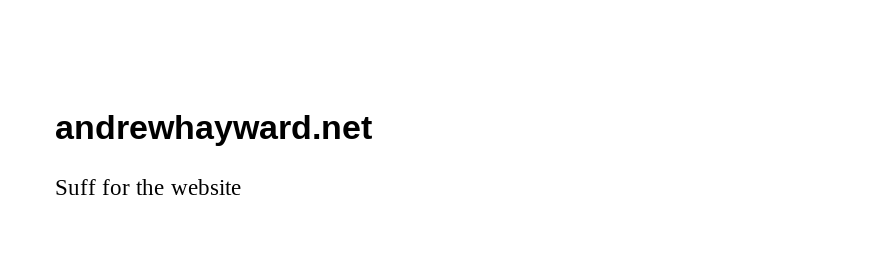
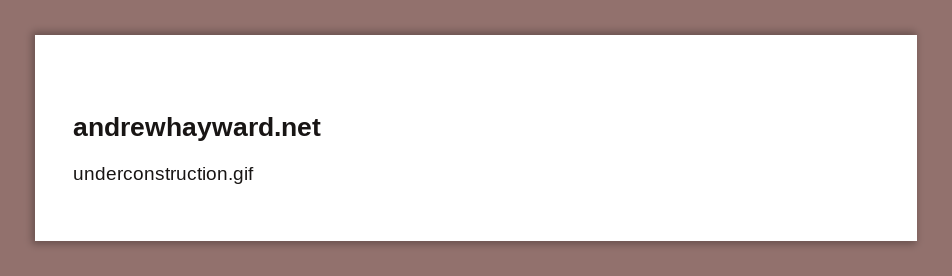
[55,179,241,195] Suff for the website -> [73,167,254,184] underconstruction.gif

